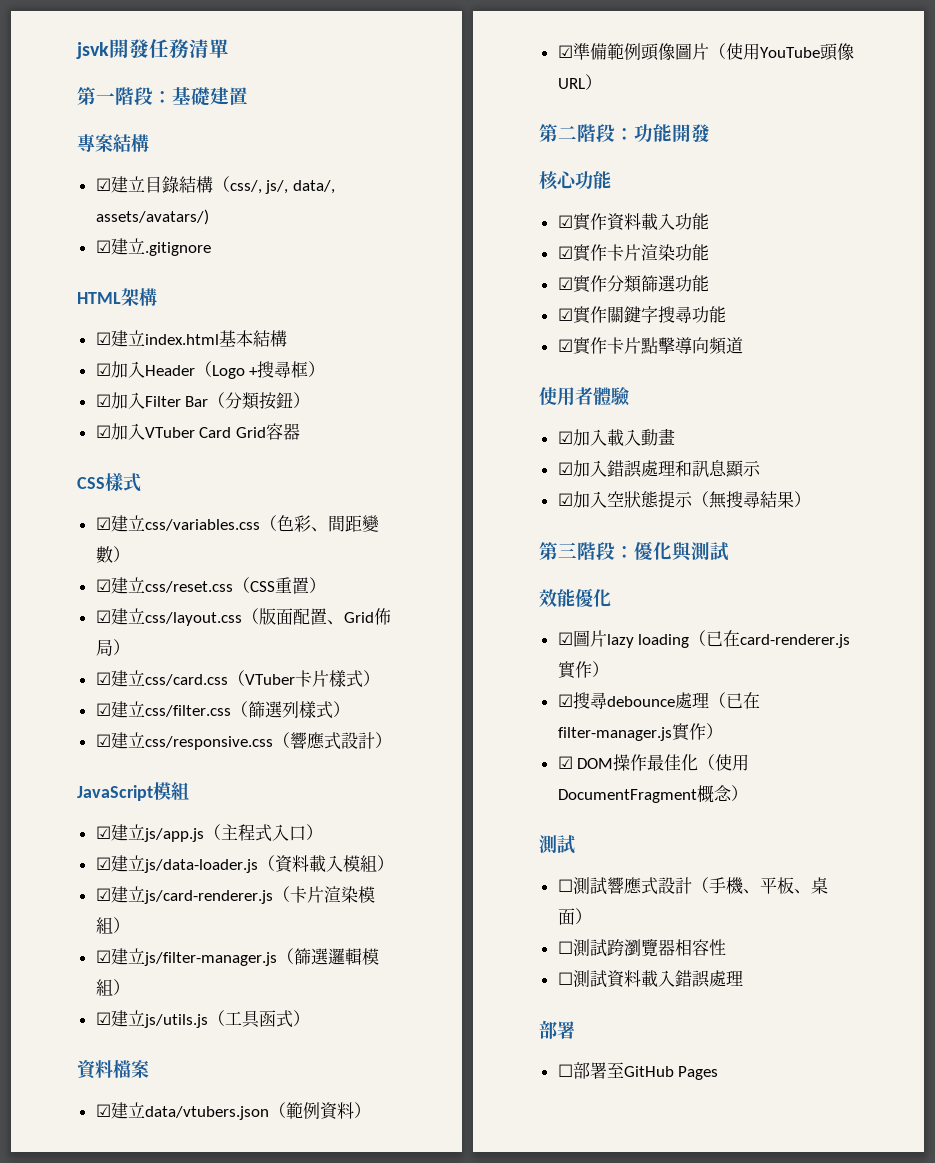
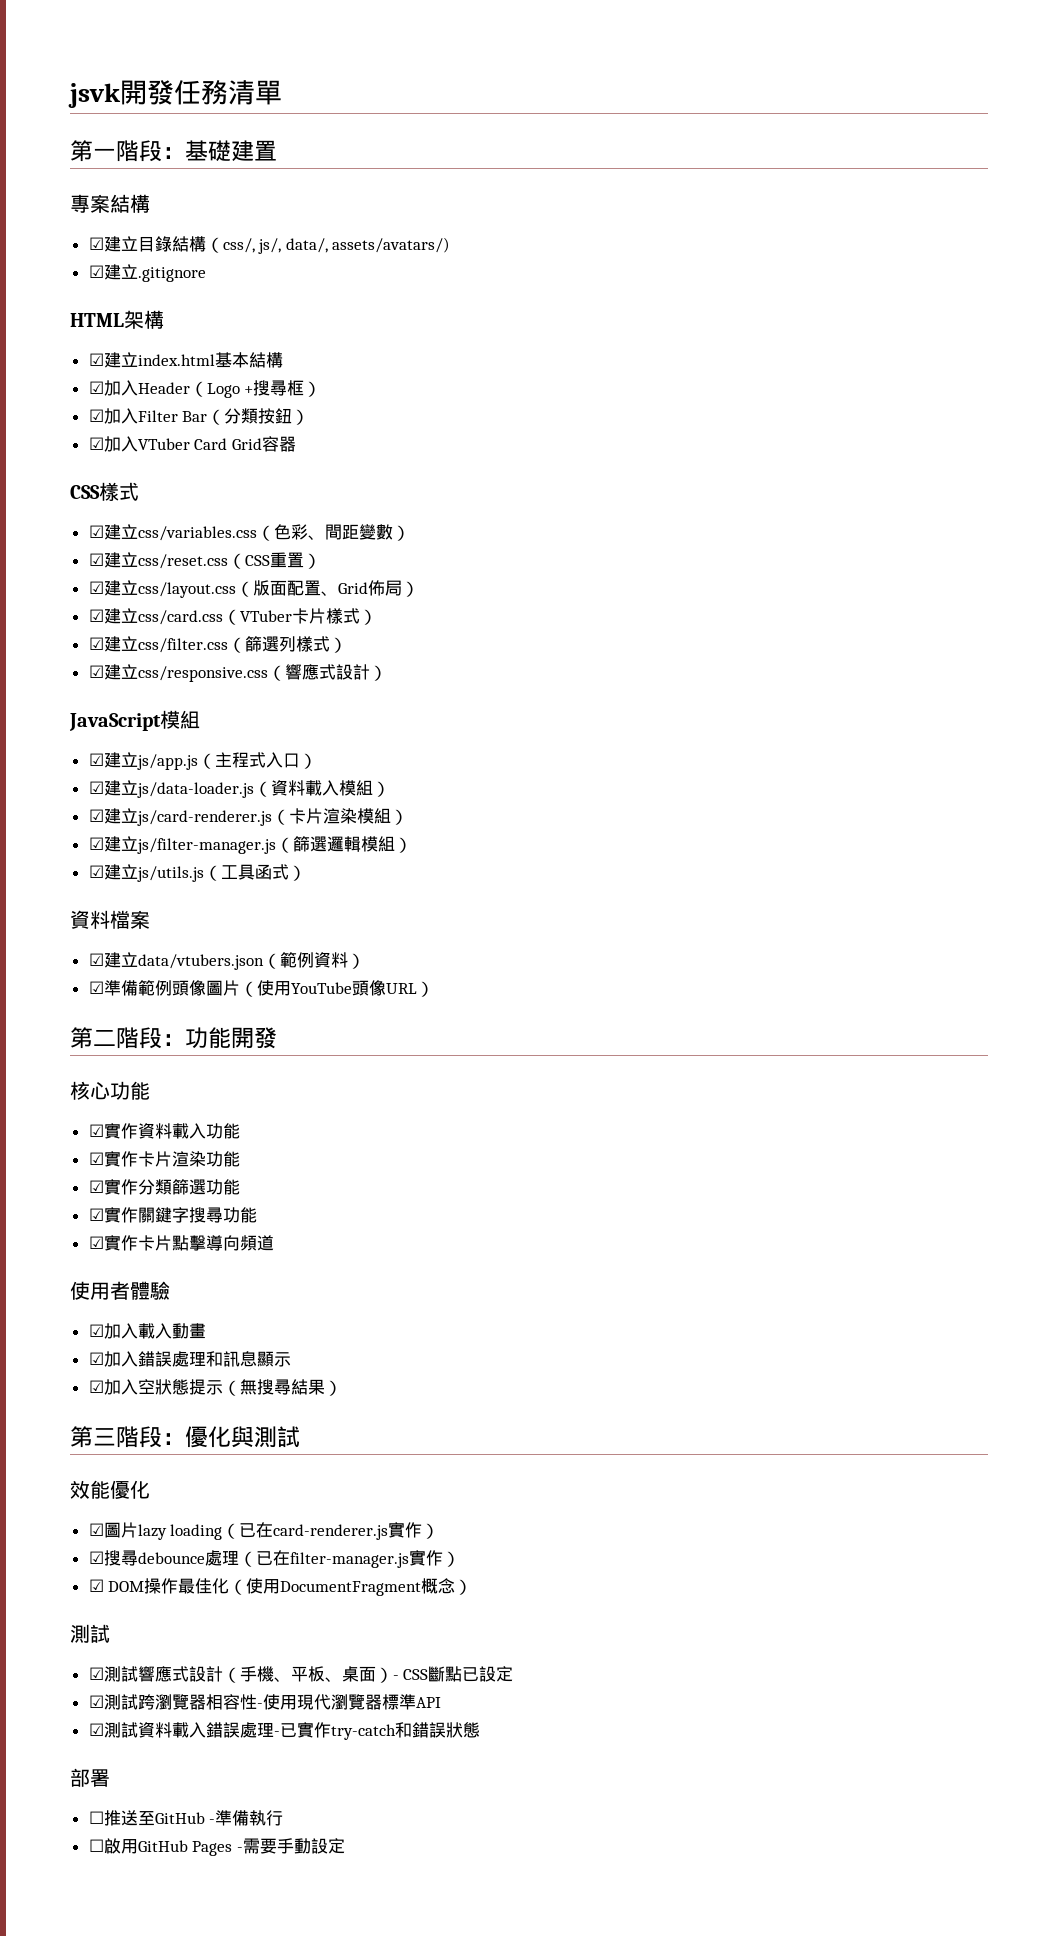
[557,879,573,892] ☐ -> [88,1667,104,1680] ☑
[557,941,573,954] // ☐ -> [392,1666,514,1682] [88,1695,104,1708] - CSS斷點已設定 // ☑
[557,972,573,985] // ☐ -> [256,1694,441,1710] [88,1723,104,1736] -使用現代瀏覽器標準API // ☑
[539,1020,575,1039] [557,1062,719,1080] // 部署 // ☐部署至GitHub Pages -> [273,1722,480,1740] [70,1768,110,1787] [88,1810,284,1826] [88,1838,345,1856] -已實作try-catch和錯誤狀態 // 部署 // ☐推送至GitHub -準備執行 // ☐啟用GitHub Pages -需要手動設定

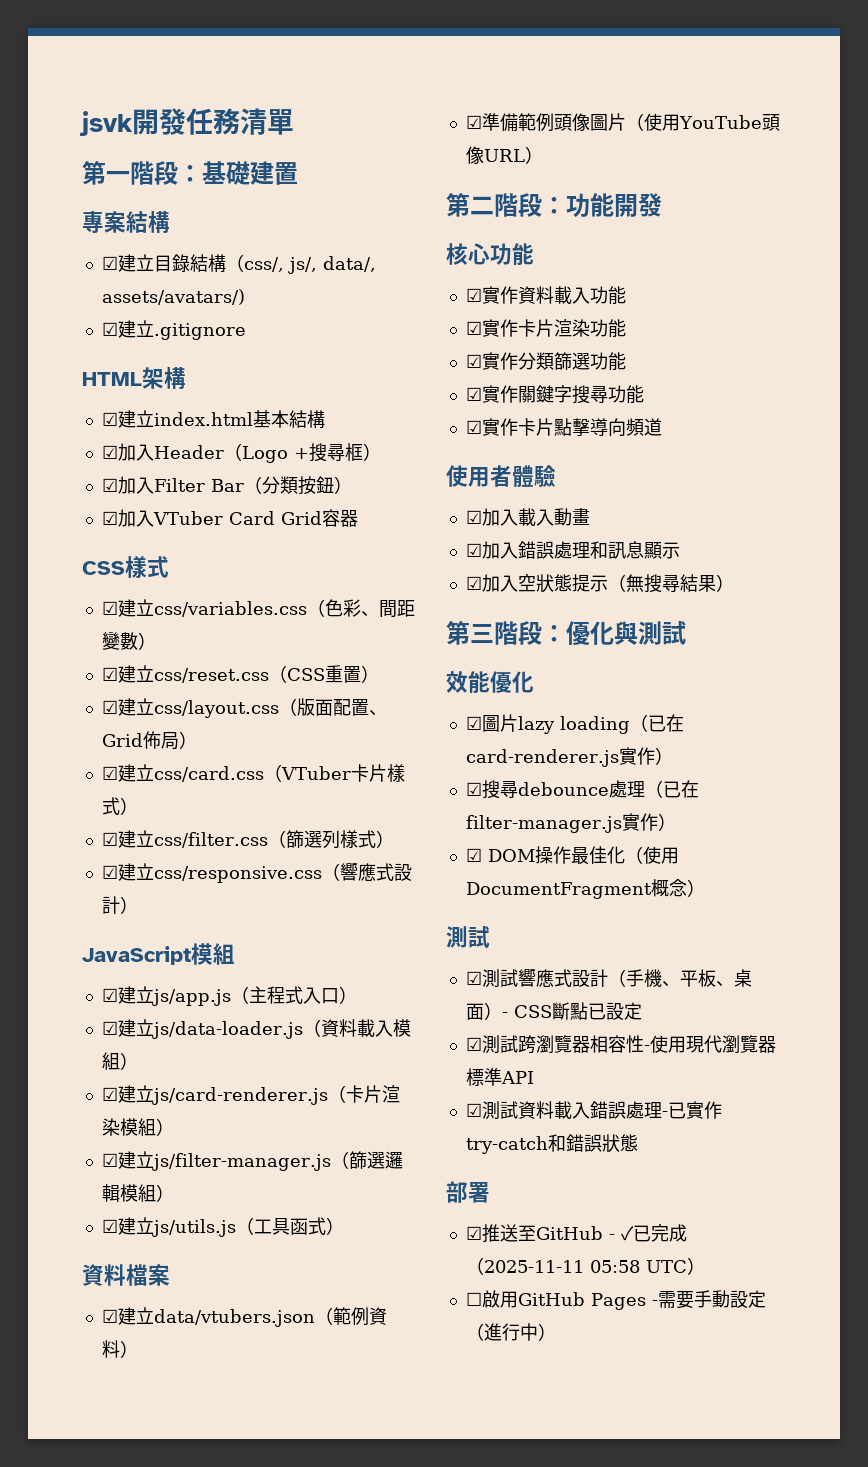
[88,1811,104,1824] ☐ -> [465,1226,482,1240] ☑
[215,1810,284,1826] 準備執行 -> [620,1224,687,1242] [465,1257,705,1275] ✓已完成（2025-11-11 05:58 UTC）
(345, 1846) none -> [465,1323,556,1341] （進行中）

